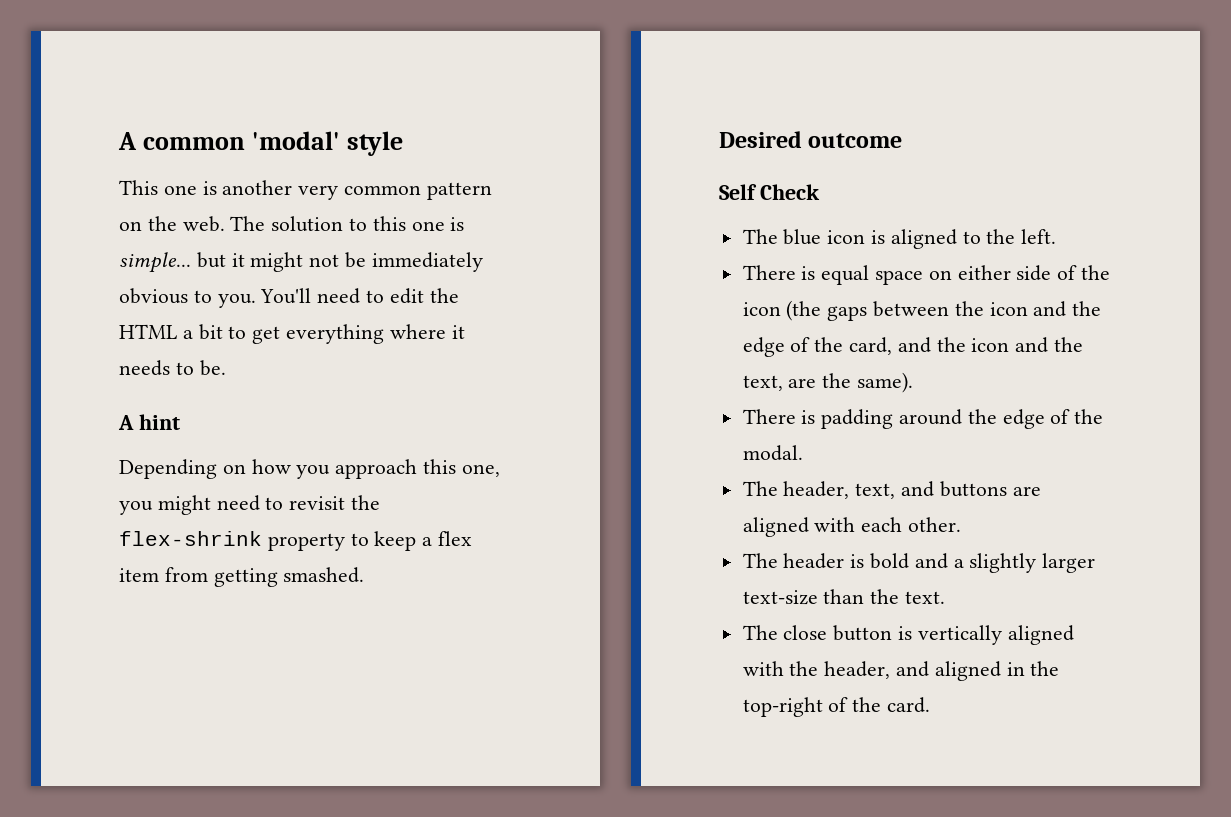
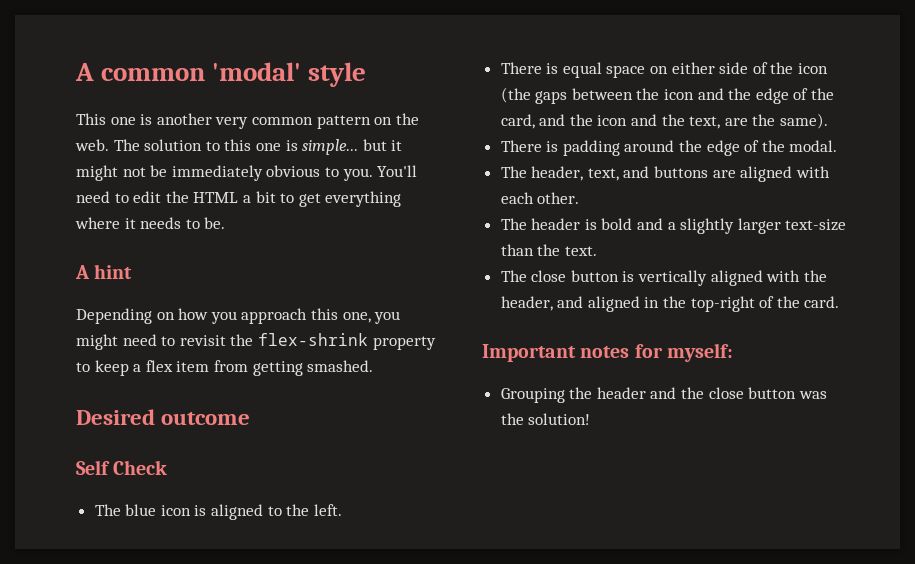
(931, 705) none -> [482,343,733,362] [500,387,827,403] [500,413,591,425] // Important notes for myself: // Grouping the header and the close button was the solution!

